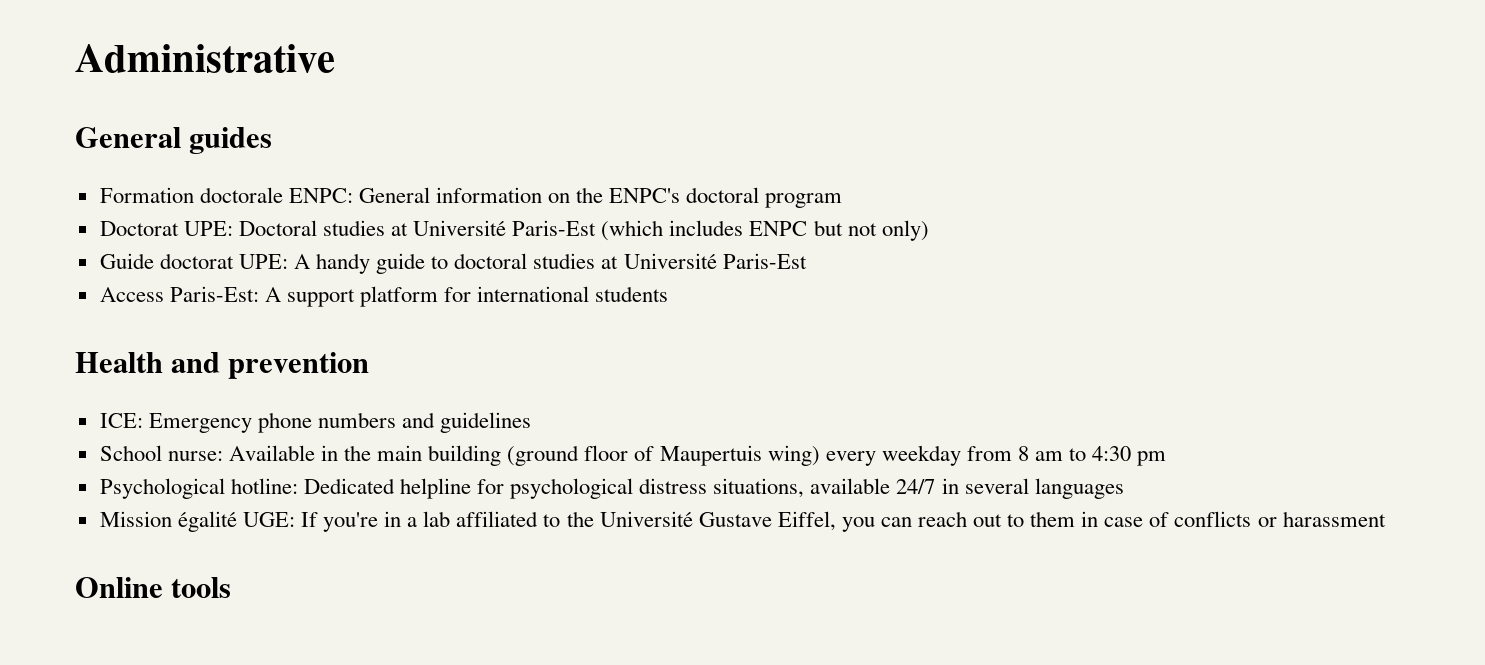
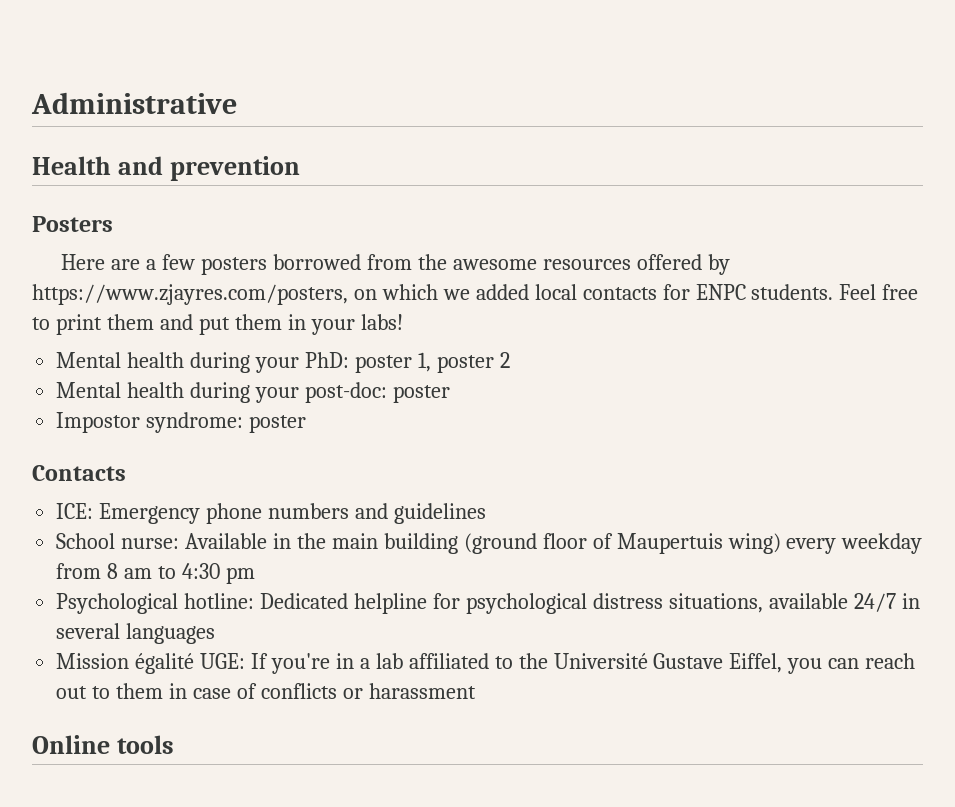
[75,127,273,154] [99,187,843,208] [99,220,929,241] [99,253,807,274] [99,286,669,307] [75,352,370,379] General guides // Formation doctorale ENPC: General information on the ENPC's doctoral program // Doctorat UPE: Doctoral studies at Université Paris-Est (which includes ENPC but not only) // Guide doctorat UPE: A handy guide to doctoral studies at Université Paris-Est // Access Paris-Est: A support platform for international students // Health and prevention -> [32,156,300,181] [32,216,113,232] [61,254,730,275] [32,284,919,305] [32,314,403,335] [56,352,510,373] [56,382,450,403] [56,412,307,433] [32,465,126,481] Health and prevention // Posters // Here are a few posters borrowed from the awesome resources offered by https://www.zjayres.com/posters, on which we added local contacts for ENPC students. Feel free to print them and put them in your labs! // Mental health during your PhD: poster 1, poster 2 // Mental health during your post-doc: poster // Impostor syndrome: poster // Contacts

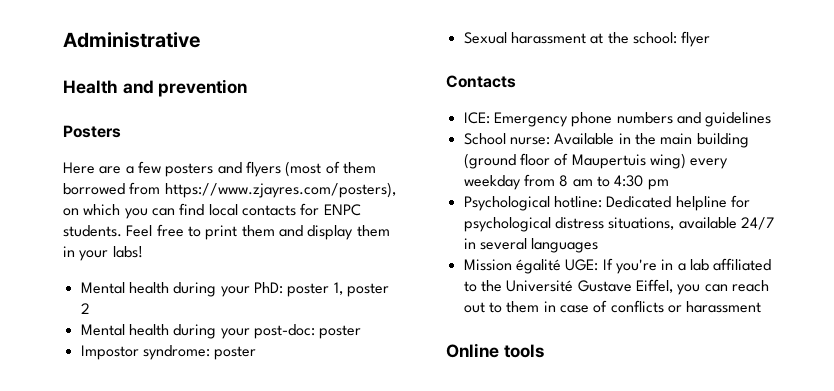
[273,254,730,275] [32,284,529,305] borrowed from the awesome resources offered by https://www.zjayres.com/posters, on which we added -> [217,161,376,177] [63,182,396,198] [63,203,205,219] and flyers (most of them borrowed from https://www.zjayres.com/posters), on which you can find
[198,317,230,335] put -> [307,225,354,240] display
(307, 424) none -> [463,31,711,47] // Sexual harassment at the school: flyer

